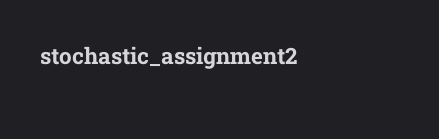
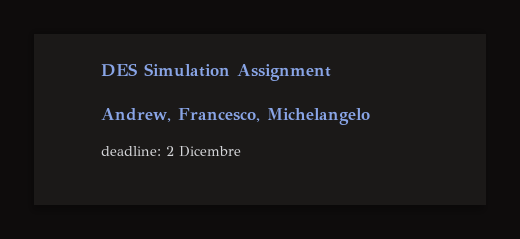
[40,46,297,69] stochastic_assignment2 -> [101,63,331,81] [101,108,370,125] [101,146,241,157] DES Simulation Assignment // Andrew, Francesco, Michelangelo // deadline: 2 Dicembre

